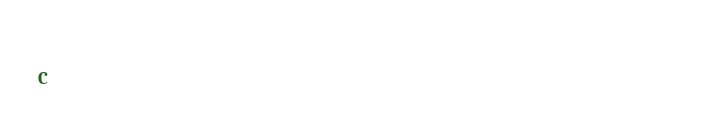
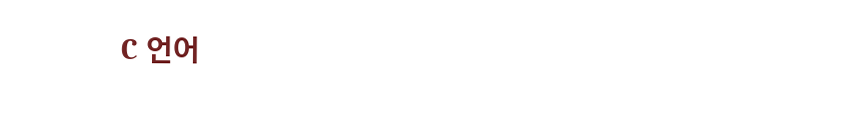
(48, 78) none -> [144,36,201,64] 언어

